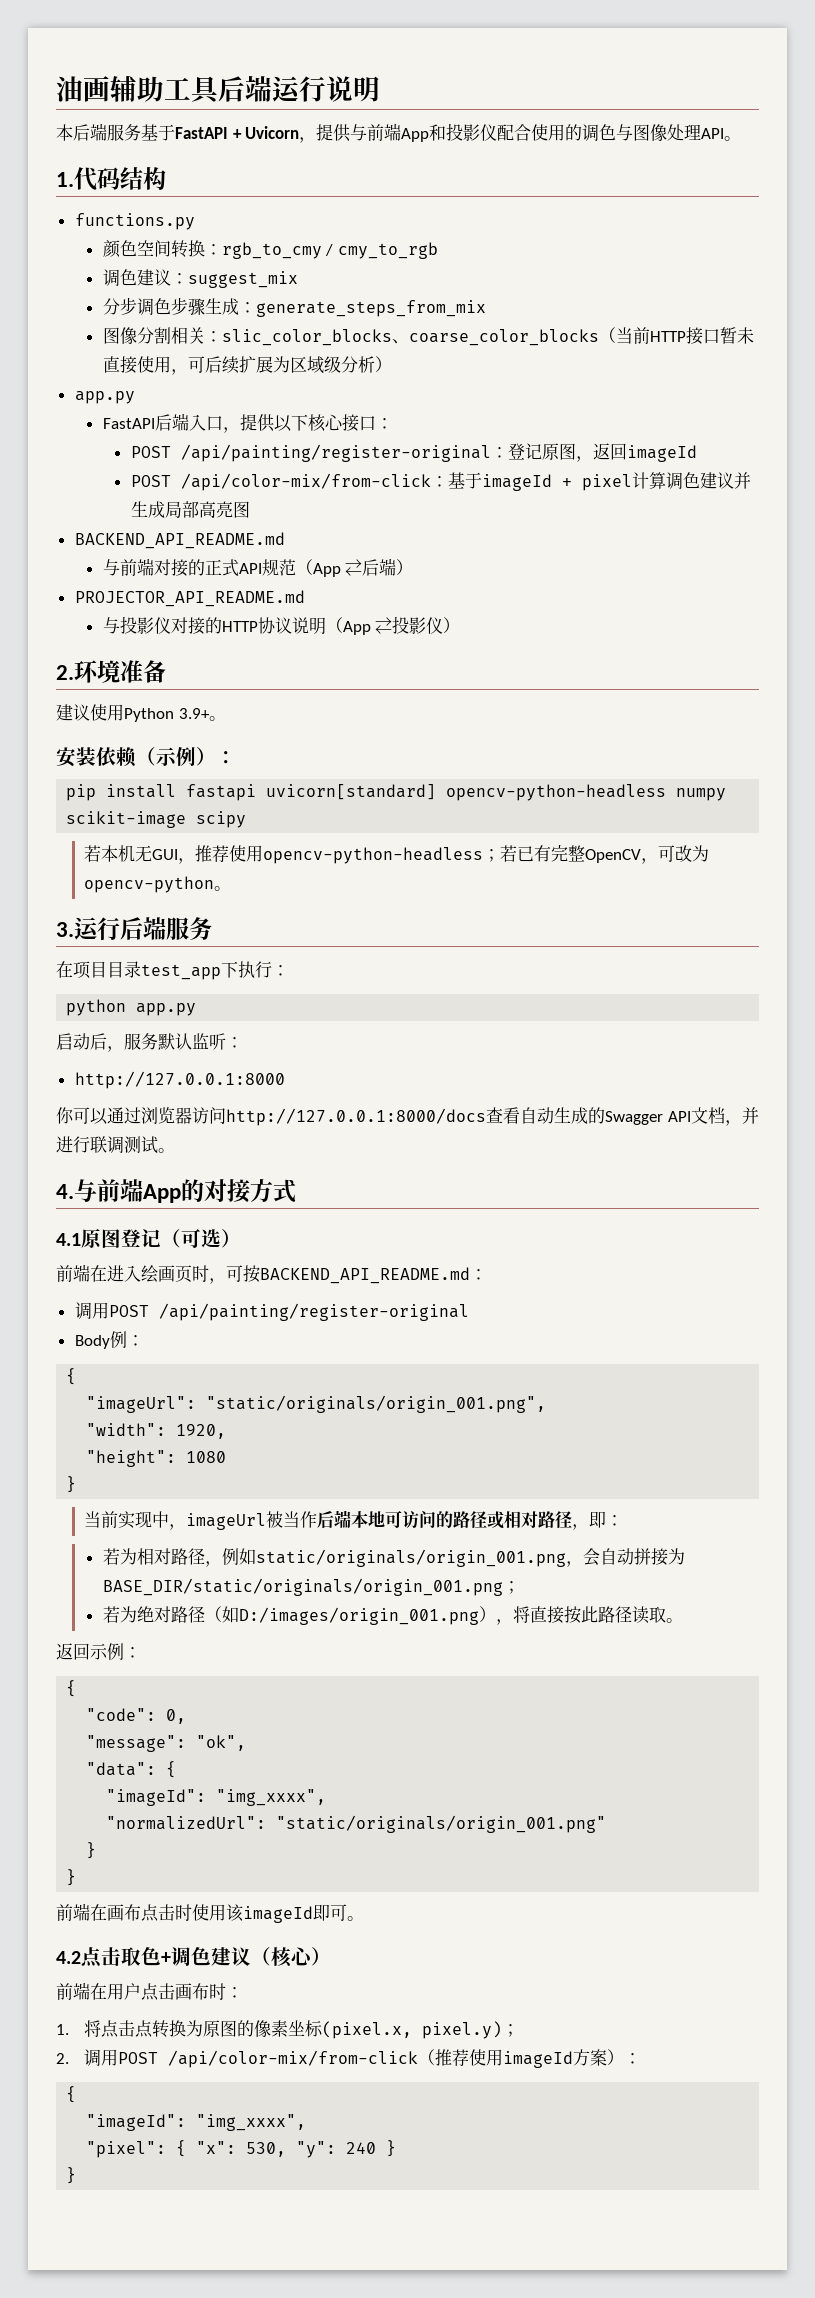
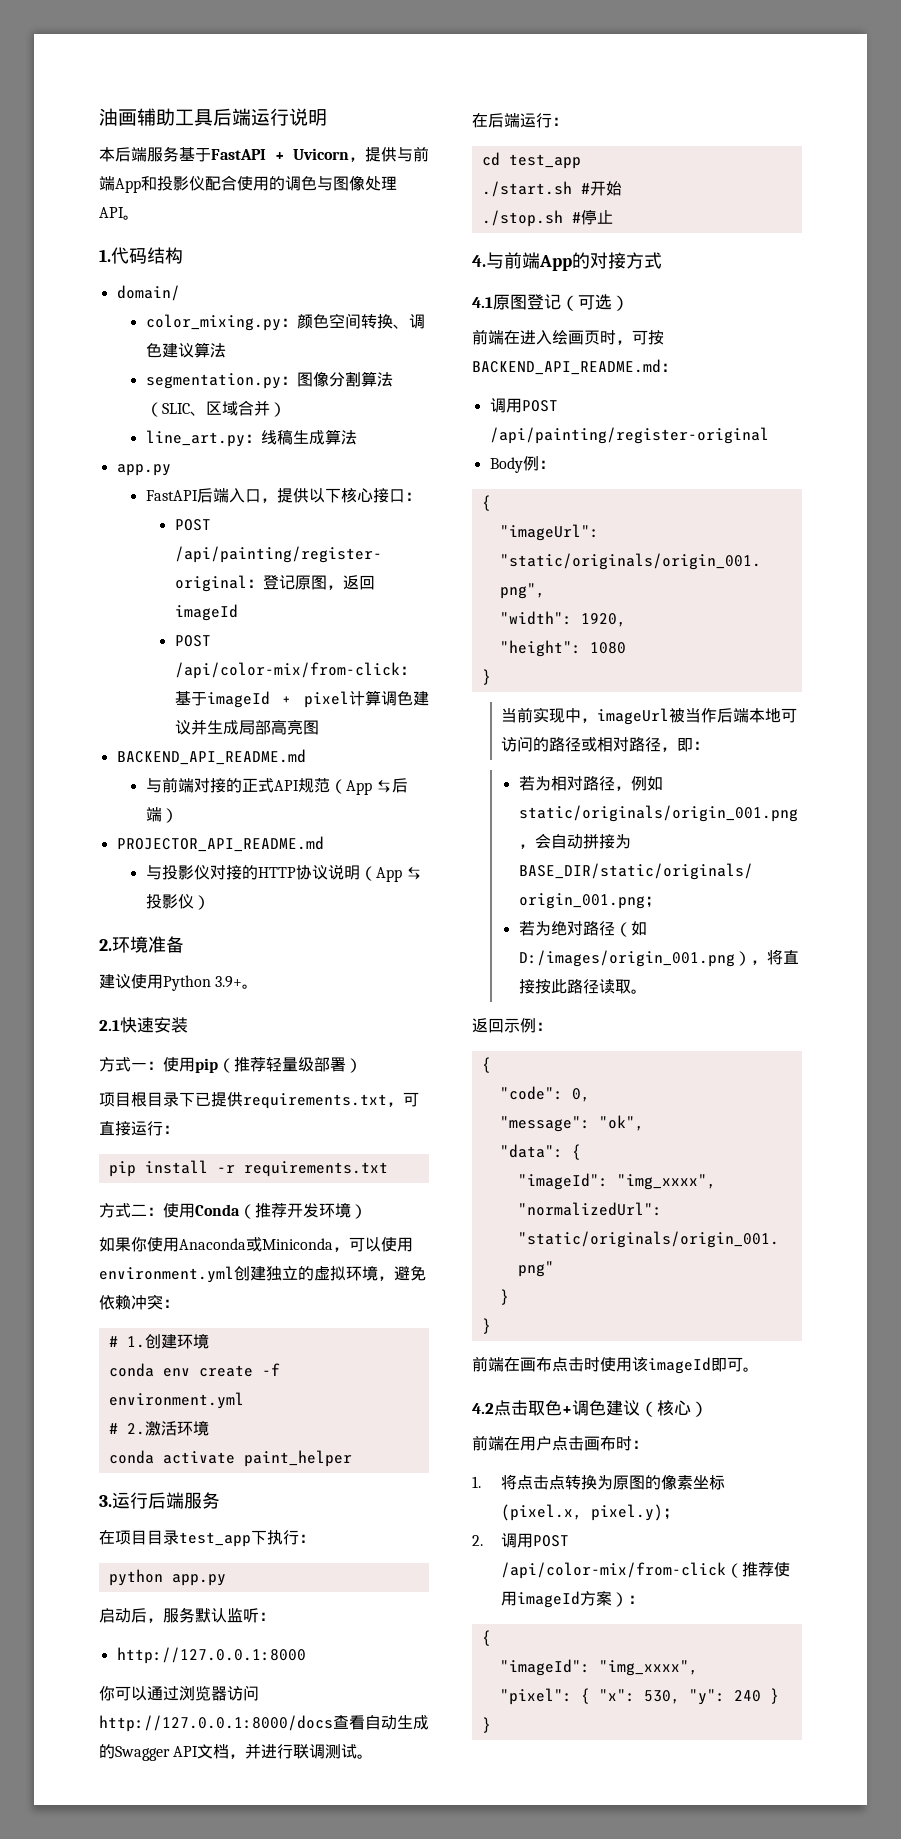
[74,213,195,230] functions.py // -> [116,285,180,301] [145,314,297,331] domain/ // color_mixing.py：
[204,242,438,259] [102,269,298,288] [102,297,486,317] [102,327,754,346] [102,356,392,375] ：rgb_to_cmy / cmy_to_rgb // 调色建议：suggest_mix // 分步调色步骤生成：generate_steps_from_mix // 图像分割相关：slic_color_blocks、coarse_color_blocks（当前HTTP接口暂未直接使用，可后续扩展为区域级分析） -> [392,314,425,329] [145,342,226,358] [145,371,393,389] [145,400,286,417] [145,429,357,447] 、调色建议算法 // segmentation.py：图像分割算法（SLIC、区域合并） // line_art.py：线稿生成算法
(226, 718) none -> [99,1017,154,1033] 2.1快速
[96,747,236,767] [66,784,727,801] [66,811,247,828] [83,845,709,864] [83,876,231,893] 依赖（示例）： // pip install fastapi uvicorn[standard] opencv-python-headless numpy scikit-image scipy // 若本机无GUI，推荐使用opencv-python-headless；若已有完整OpenCV，可改为opencv-python。 -> [99,1057,362,1073] [99,1092,419,1109] [99,1121,179,1136] [108,1160,388,1177] [99,1202,367,1219] [99,1237,413,1252] [99,1265,426,1283] [99,1294,179,1310] [108,1333,209,1349] [108,1363,280,1377] [108,1392,244,1409] [108,1420,209,1436] [108,1450,352,1467] // 方式一：使用pip（推荐轻量级部署） // 项目根目录下已提供requirements.txt，可直接运行： // pip install -r requirements.txt // 方式二：使用Conda（推荐开发环境） // 如果你使用Anaconda或Miniconda，可以使用environment.yml创建独立的虚拟环境，避免依赖冲突： // # 1.创建环境 // conda env create -f environment.yml // # 2.激活环境 // conda activate paint_helper
(175, 1150) none -> [472,113,568,128] [481,152,581,169] [481,181,622,197] [481,209,613,227] // 在后端运行： // cd test_app // ./start.sh #开始 // ./stop.sh #停止

